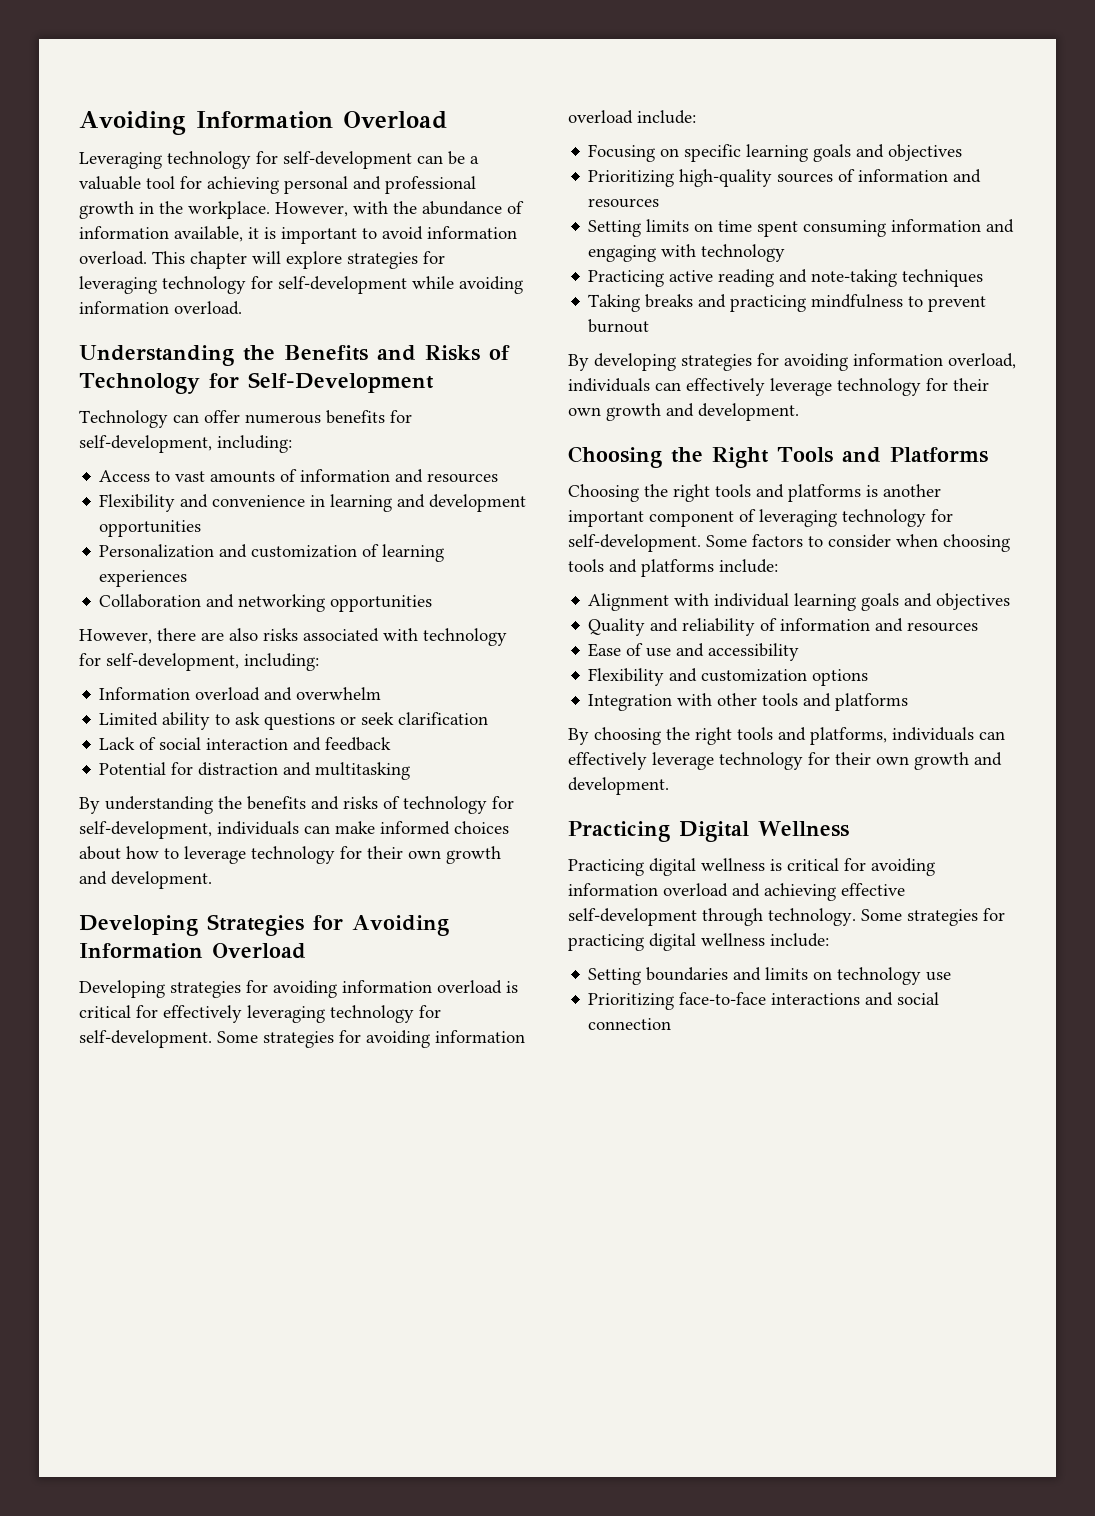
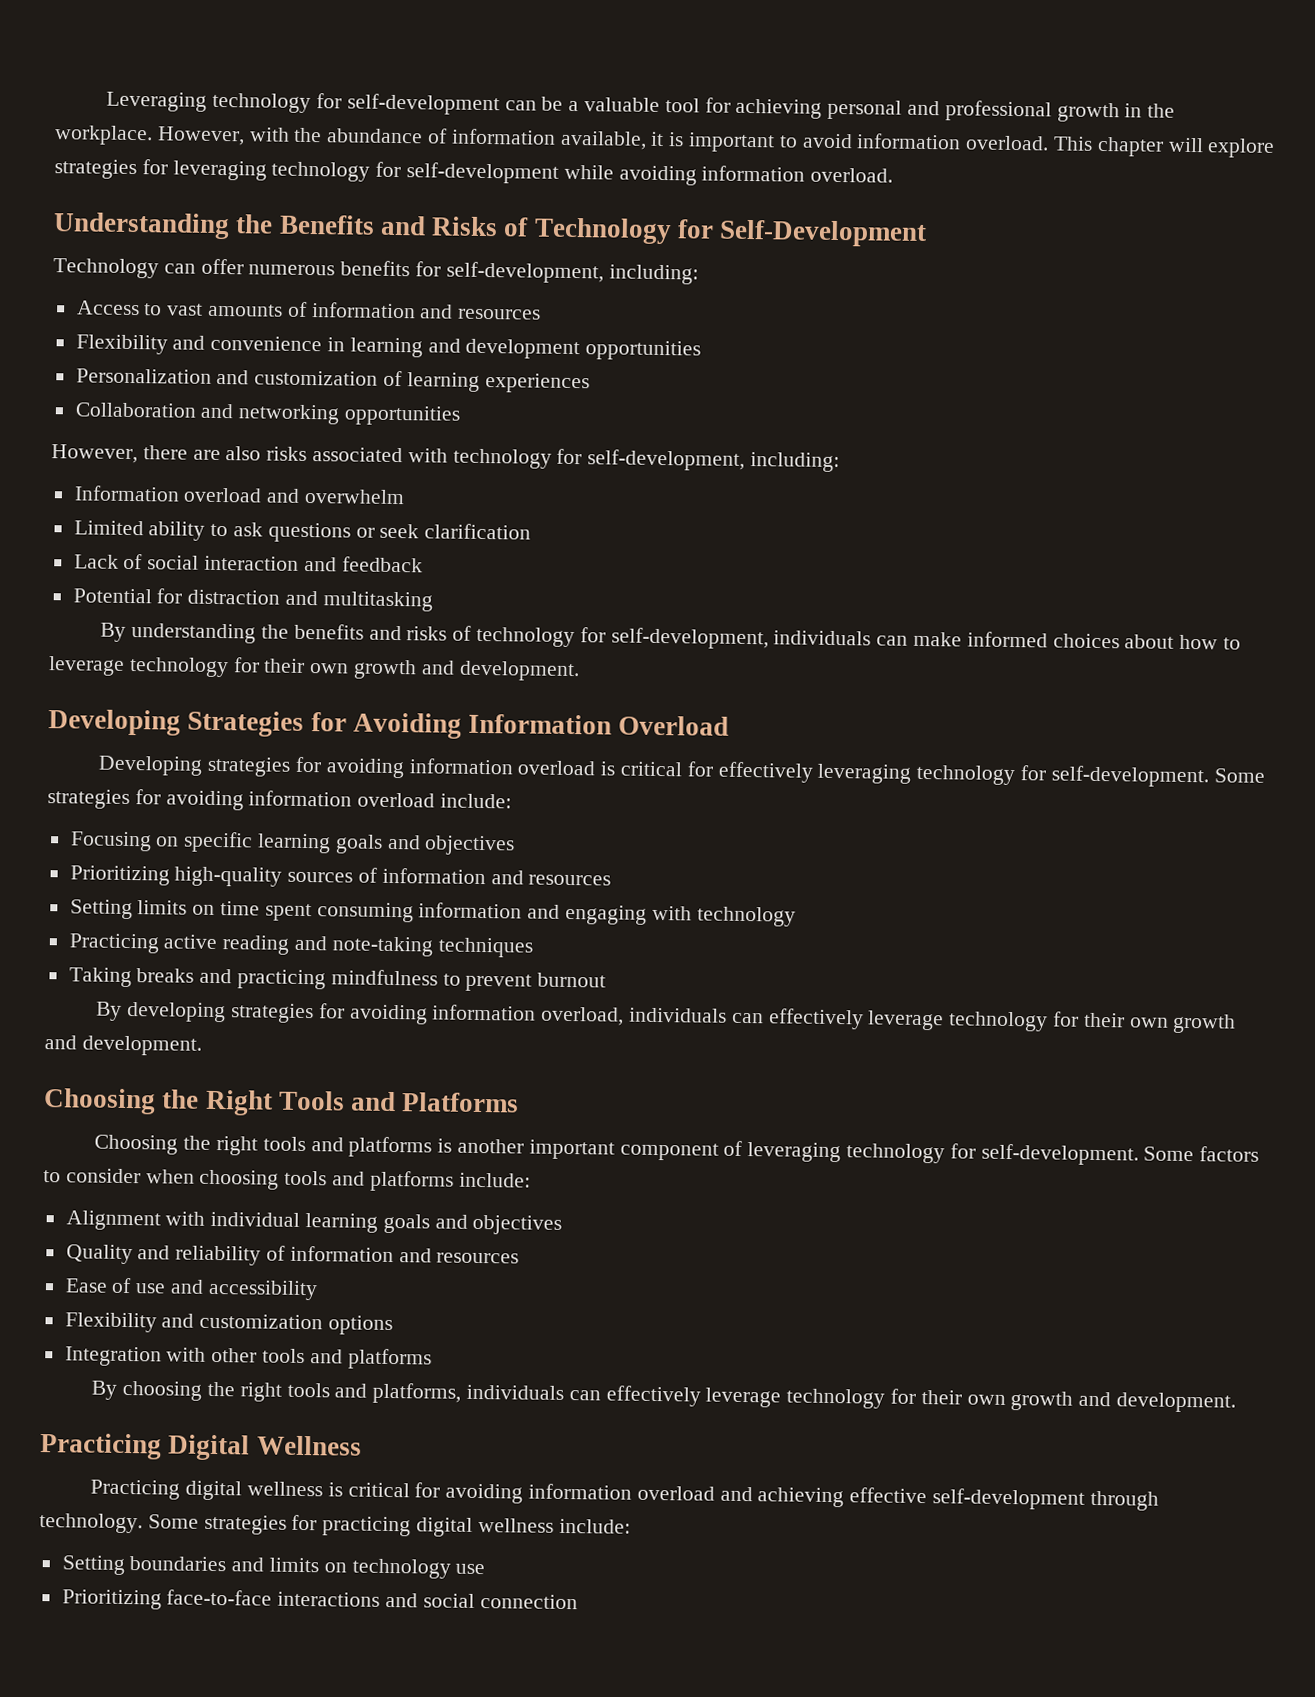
[79,111,447,135] Avoiding Information Overload // -> (106, 101) none

